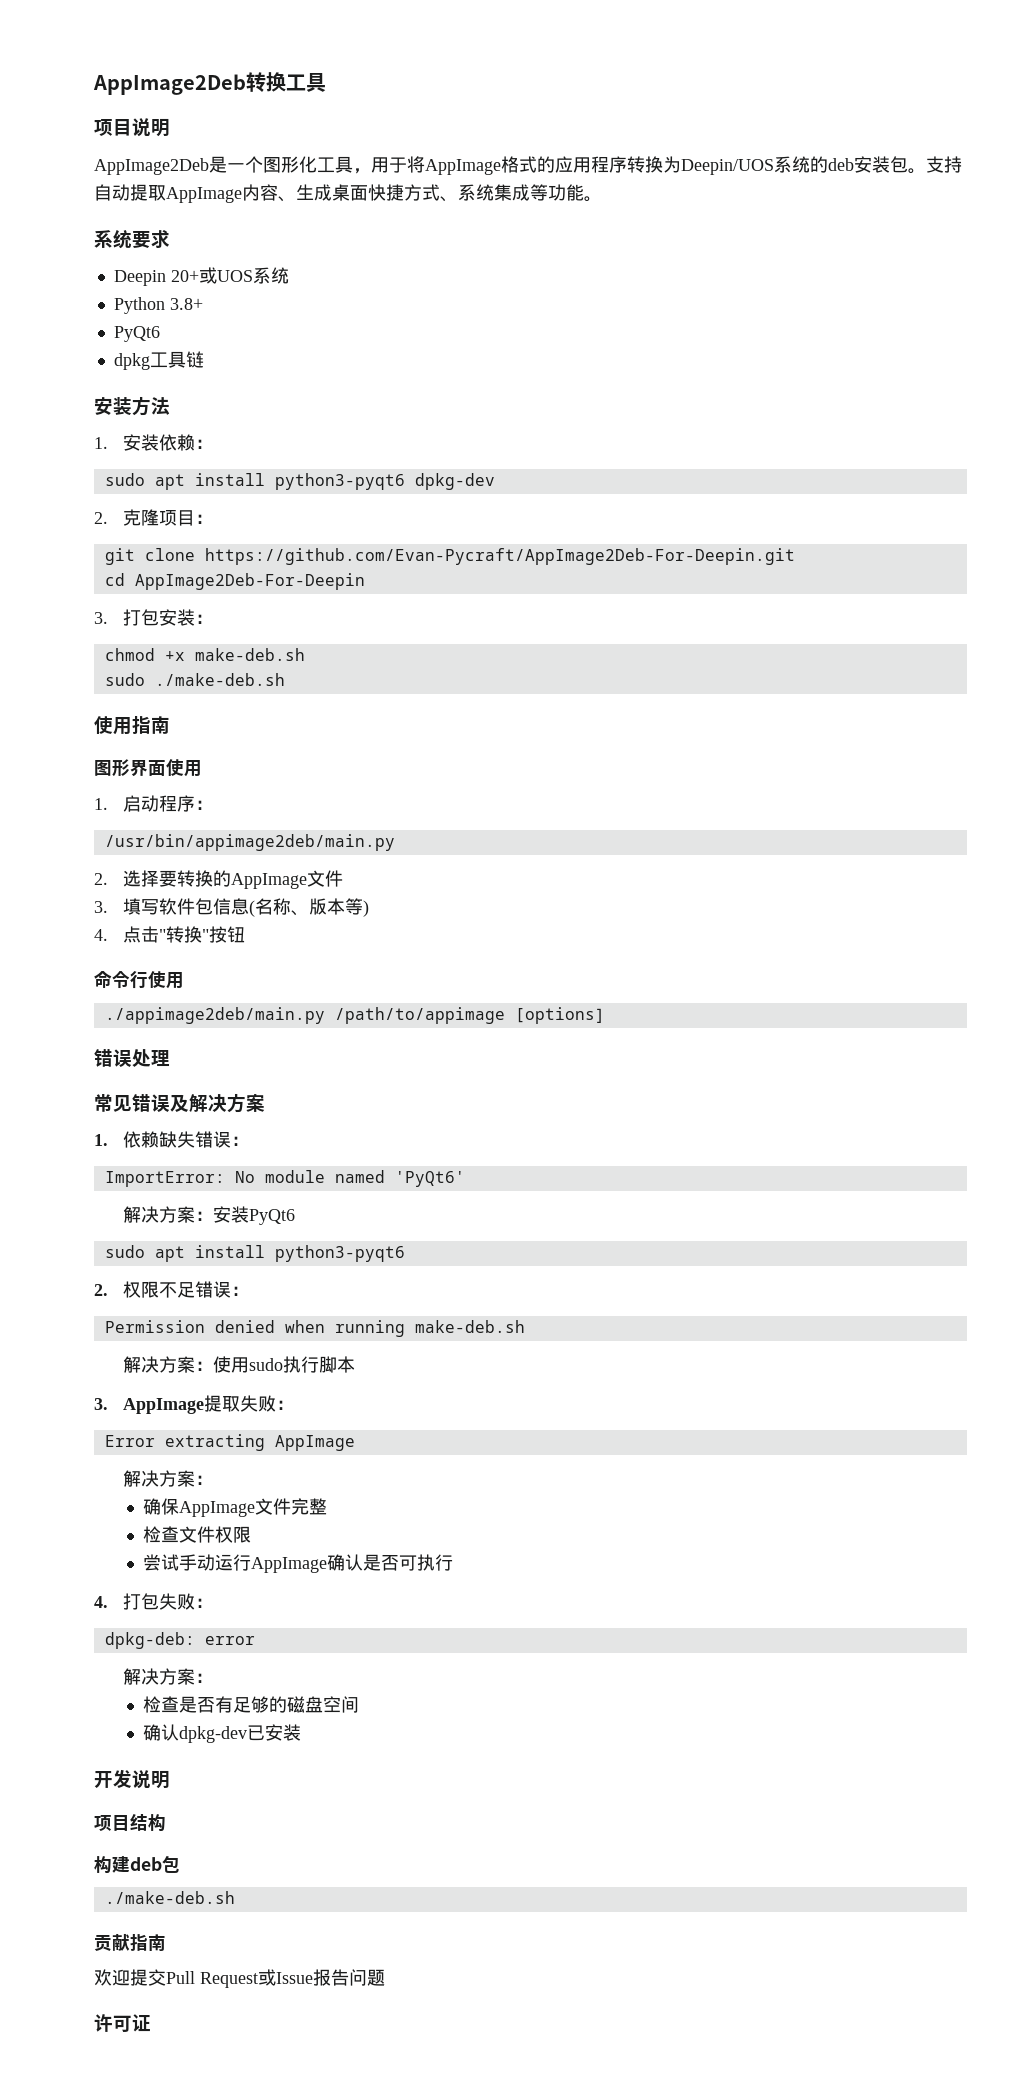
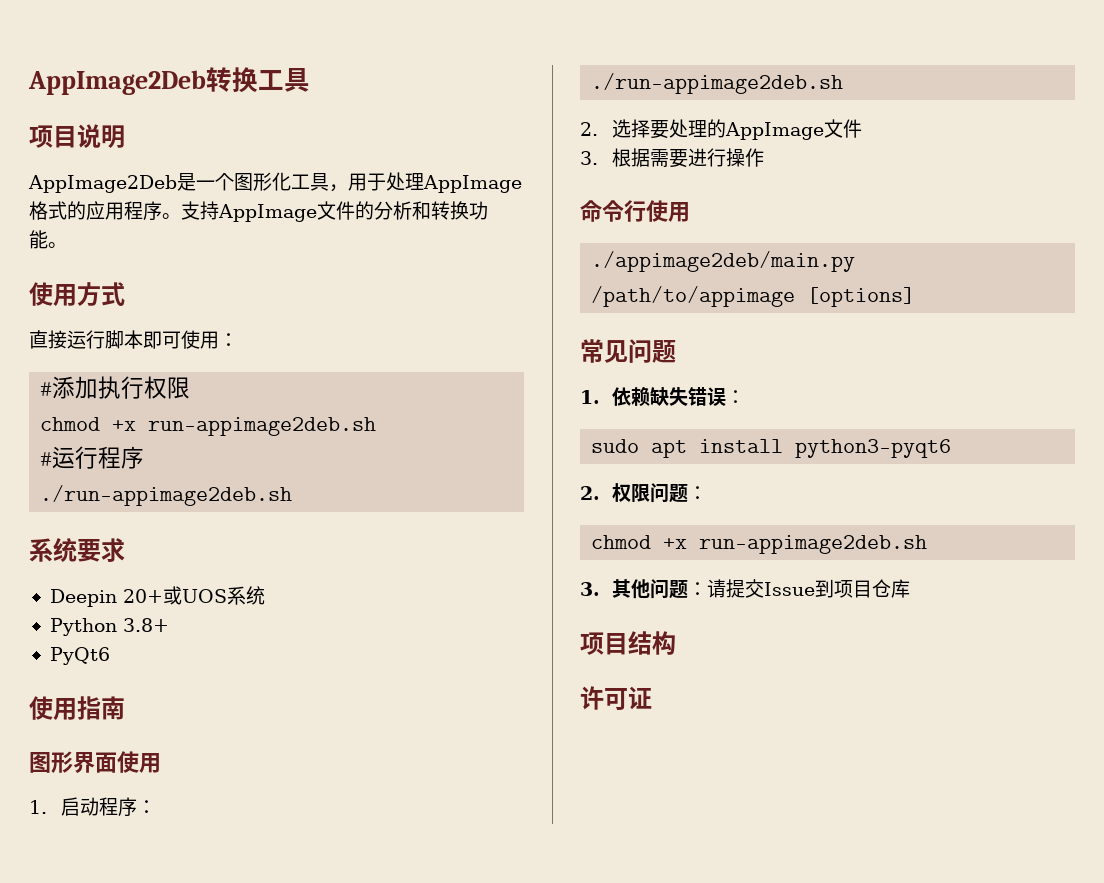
[407,156,425,173] 将 -> [386,172,424,191] 处理
[627,156,962,175] [94,184,602,203] 转换为Deepin/UOS系统的deb安装包。支持自动提取AppImage内容、生成桌面快捷方式、系统集成等功能。 -> [162,201,488,222] [29,230,67,249] [29,282,125,306] [29,330,238,349] [40,376,191,399] [40,417,377,436] [40,446,145,469] [40,485,293,506] 。支持AppImage文件的分析和转换功能。 // 使用方式 // 直接运行脚本即可使用： // #添加执行权限 // chmod +x run-appimage2deb.sh // #运行程序 // ./run-appimage2deb.sh
[113,351,204,370] [94,396,170,416] [94,434,214,451] [104,473,495,490] [94,509,214,526] [104,548,795,565] [104,573,365,590] [94,609,214,626] [104,648,305,661] [104,673,285,686] // dpkg工具链 // 安装方法 // 1.安装依赖： // sudo apt install python3-pyqt6 dpkg-dev // 2.克隆项目： // git clone https://github.com/Evan-Pycraft/AppImage2Deb-For-Deepin.git // cd AppImage2Deb-For-Deepin // 3.打包安装： // chmod +x make-deb.sh // sudo ./make-deb.sh -> (110, 656) none
[104,834,395,851] /usr/bin/appimage2deb/main.py -> [591,73,844,94] ./run-appimage2deb.sh
[177,870,214,887] 转换 -> [668,119,707,138] 处理
[123,898,370,917] [94,926,246,943] 填写软件包信息(名称、版本等) // 4.点击"转换"按钮 -> [611,148,764,168] 根据需要进行操作
[94,1049,170,1067] // 错误处理 -> (916, 297) none
[132,1093,265,1113] 错误及解决方案 -> [628,339,676,363] 问题
[104,1170,465,1187] [123,1206,296,1225] // ImportError: No module named 'PyQt6' // 解决方案：安装PyQt6 -> (745, 397) none
[159,1281,250,1298] [104,1320,525,1337] [123,1356,356,1373] [94,1395,295,1414] [104,1434,355,1451] [123,1470,214,1487] [142,1498,327,1517] [142,1526,251,1543] [142,1554,453,1573] [94,1593,214,1610] [104,1632,255,1649] [123,1668,214,1685] [142,1696,359,1713] [142,1724,301,1743] [94,1769,170,1789] [94,1813,166,1832] [94,1855,180,1874] [104,1891,235,1904] [94,1933,166,1951] [94,1969,385,1988] 不足错误： // Permission denied when running make-deb.sh // 解决方案：使用sudo执行脚本 // 3. AppImage提取失败： // Error extracting AppImage // 解决方案： // 确保AppImage文件完整 // 检查文件权限 // 尝试手动运行AppImage确认是否可执行 // 4.打包失败： // dpkg-deb: error // 解决方案： // 检查是否有足够的磁盘空间 // 确认dpkg-dev已安装 // 开发说明 // 项目结构 // 构建deb包 // ./make-deb.sh // 贡献指南 // 欢迎提交Pull Request或Issue报告问题 -> [649,483,707,503] [591,535,928,554] [580,579,910,599] [580,631,676,655] 问题： // chmod +x run-appimage2deb.sh // 3.其他问题：请提交Issue到项目仓库 // 项目结构

